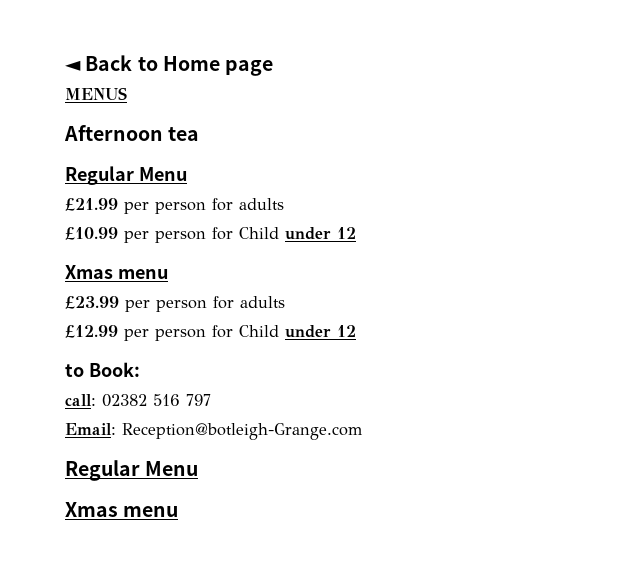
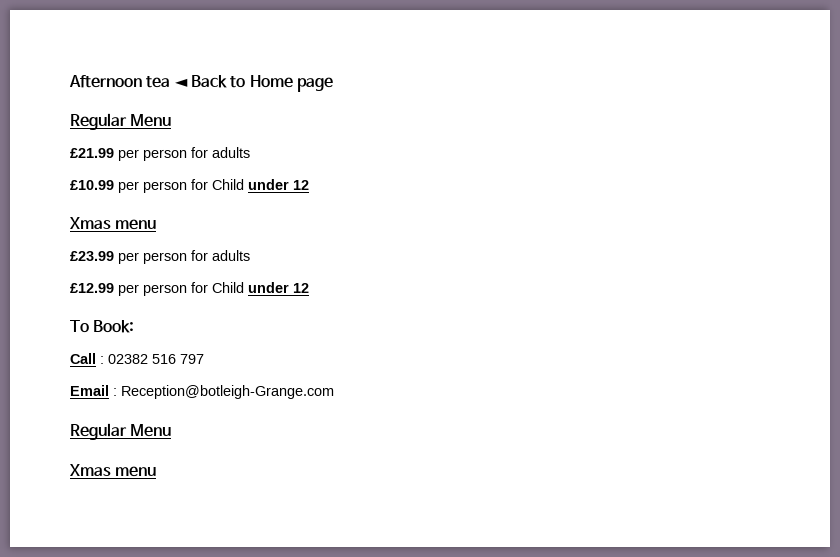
(65, 65) none -> [69,75,171,88] Afternoon tea
[65,87,127,100] [64,125,200,141] // MENUS // Afternoon tea -> (333, 84) none
[65,364,84,377] to -> [70,320,89,333] To
[65,394,96,406] call: -> [70,353,104,364] Call :
[65,423,116,435] Email: -> [70,385,117,396] Email :

